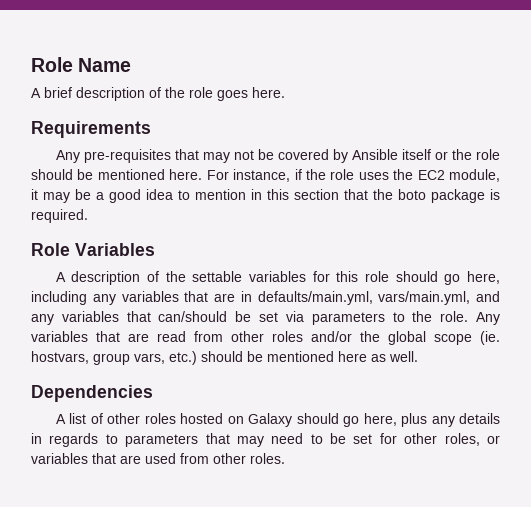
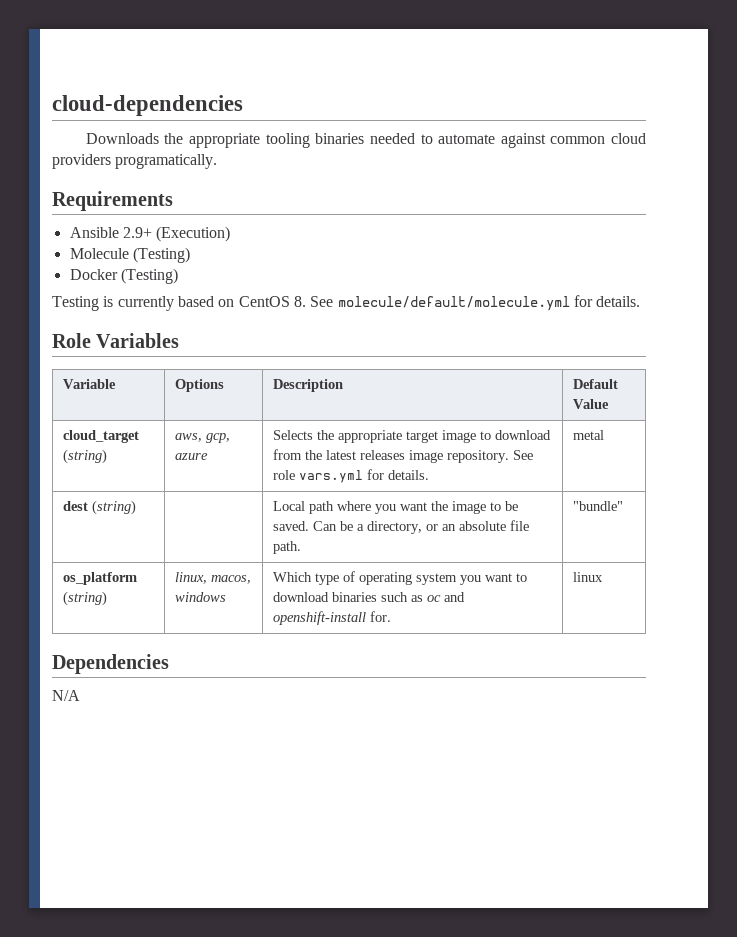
[31,57,132,72] [31,87,285,101] [31,121,151,138] [55,149,501,163] [31,169,501,182] [31,189,500,203] [31,209,88,223] [31,243,155,256] [55,271,501,285] [31,291,500,305] [31,311,500,325] [31,331,500,345] [31,351,418,365] [31,385,153,402] [55,413,500,427] [31,433,500,447] [31,453,285,464] Role Name // A brief description of the role goes here. // Requirements // Any pre-requisites that may not be covered by Ansible itself or the role should be mentioned here. For instance, if the role uses the EC2 module, it may be a good idea to mention in this section that the boto package is required. // Role Variables // A description of the settable variables for this role should go here, including any variables that are in defaults/main.yml, vars/main.yml, and any variables that can/should be set via parameters to the role. Any variables that are read from other roles and/or the global scope (ie. hostvars, group vars, etc.) should be mentioned here as well. // Dependencies // A list of other roles hosted on Galaxy should go here, plus any details in regards to parameters that may need to be set for other roles, or variables that are used from other roles. -> [52,95,243,116] [85,133,646,148] [52,154,218,169] [52,191,173,211] [69,226,231,242] [69,247,190,263] [69,268,178,284] [52,295,641,311] [52,333,180,348] [63,379,117,389] [175,379,225,392] [273,379,344,392] [573,379,619,389] [573,399,610,409] [63,430,140,443] [63,449,108,464] [175,433,231,443] [175,453,209,460] [273,430,552,443] [273,449,534,463] [273,469,430,483] [573,430,605,440] [63,500,137,515] [273,501,519,514] [273,520,530,534] [273,541,302,554] [573,501,624,511] [63,572,138,585] [63,591,108,606] [175,572,252,584] [175,592,227,602] [273,571,528,585] [273,592,466,602] [273,611,392,625] [573,572,604,582] [52,654,169,674] [52,690,80,701] cloud-dependencies // Downloads the appropriate tooling binaries needed to automate against common cloud providers programatically. // Requirements // Ansible 2.9+ (Execution) // Molecule (Testing) // Docker (Testing) // Testing is currently based on CentOS 8. See molecule/default/molecule.yml for details. // Role Variables // Variable | Options | Description | Default Value // cloud_target (string) | aws, gcp, azure | Selects the appropriate target image to download from the latest releases image repository. See role vars.yml for details. | metal // dest (string) | | Local path where you want the image to be saved. Can be a directory, or an absolute file path. | "bundle" // os_platform (string) | linux, macos, windows | Which type of operating system you want to download binaries such as oc and openshift-install for. | linux // Dependencies // N/A

